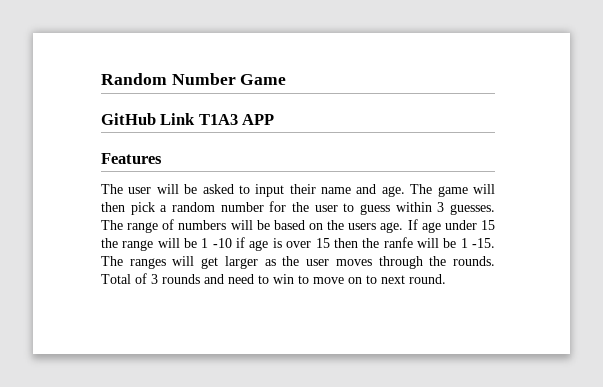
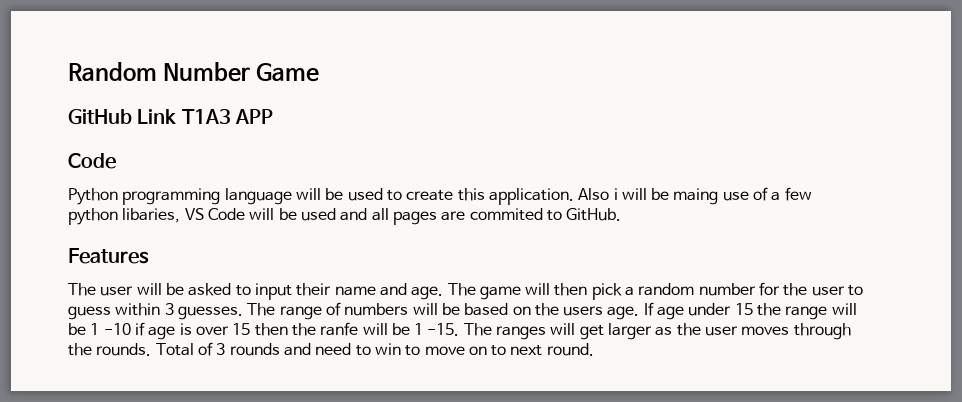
(275, 119) none -> [68,153,116,169] [68,187,812,205] [68,208,622,225] // Code // Python programming language will be used to create this application. Also i will be maing use of a few python libaries, VS Code will be used and all pages are commited to GitHub.

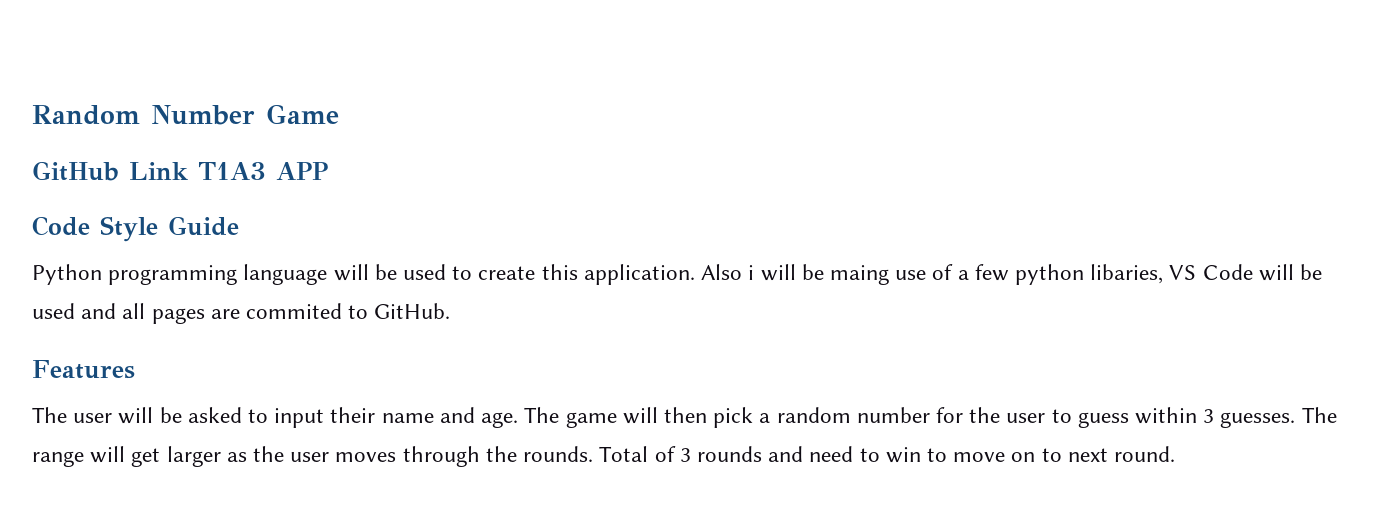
(116, 161) none -> [100,216,239,242] Style Guide
[325,302,857,320] [68,322,547,340] of numbers will be based on the users age. If age under 15 the range will be 1 -10 if age is over 15 then the ranfe will be 1 -15. The ranges -> (84, 459) none

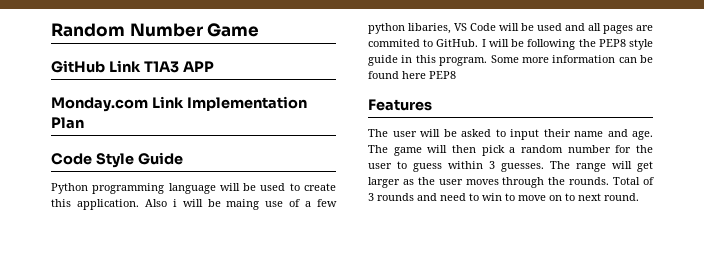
(328, 171) none -> [51,96,307,112] [51,117,84,129] // Monday.com Link Implementation Plan
(451, 311) none -> [481,39,653,50] [368,55,653,66] [368,71,456,79] I will be following the PEP8 style guide in this program. Some more information can be found here PEP8

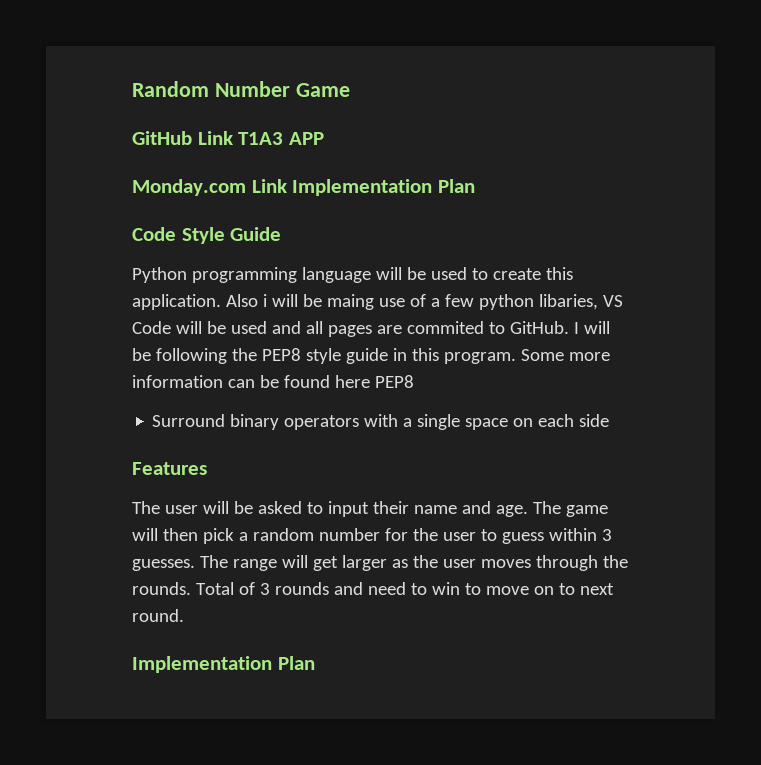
(456, 75) none -> [152,414,610,430] // Surround binary operators with a single space on each side
(639, 197) none -> [132,656,315,673] // Implementation Plan

